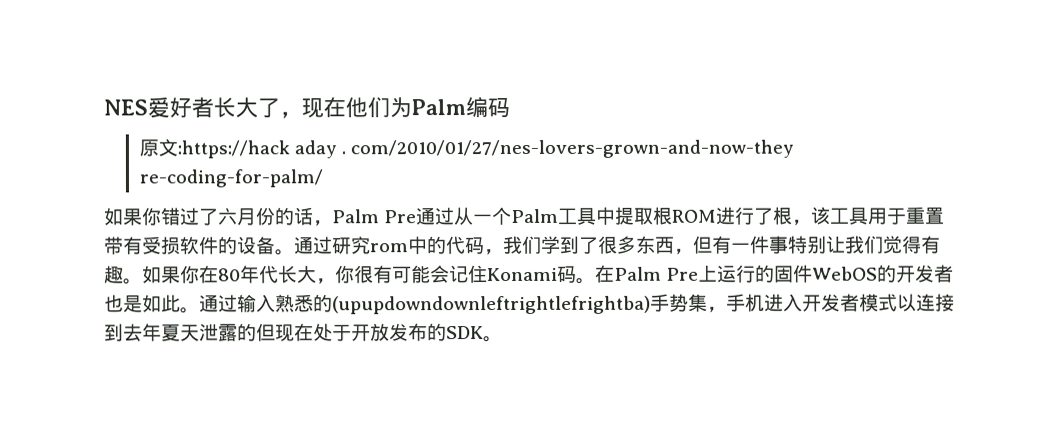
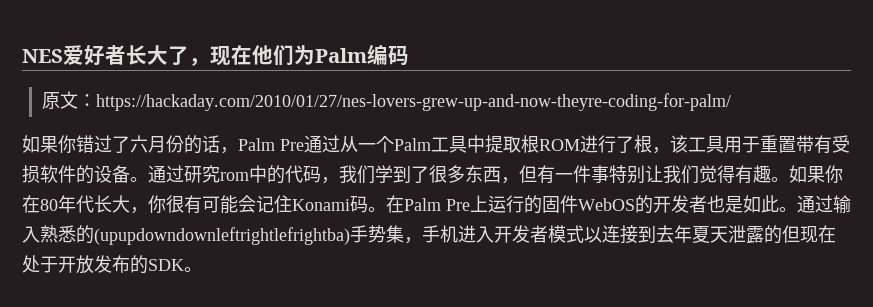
[176,139,795,159] [138,169,323,188] :https://hack aday . com/2010/01/27/nes-lovers-grown-and-now-they re-coding-for-palm/ -> [78,93,732,111] ：https://hackaday.com/2010/01/27/nes-lovers-grew-up-and-now-theyre-coding-for-palm/

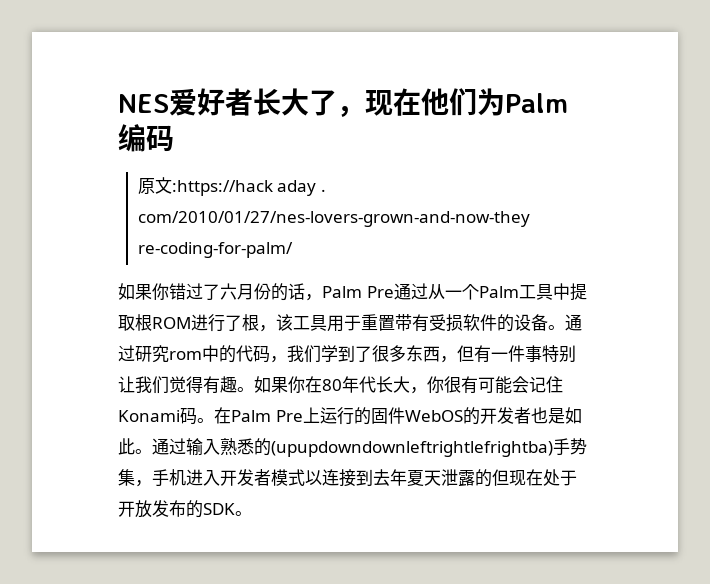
[78,93,732,111] ：https://hackaday.com/2010/01/27/nes-lovers-grew-up-and-now-theyre-coding-for-palm/ -> [171,180,326,196] [137,211,530,227] [137,242,293,258] :https://hack aday . com/2010/01/27/nes-lovers-grown-and-now-they re-coding-for-palm/

